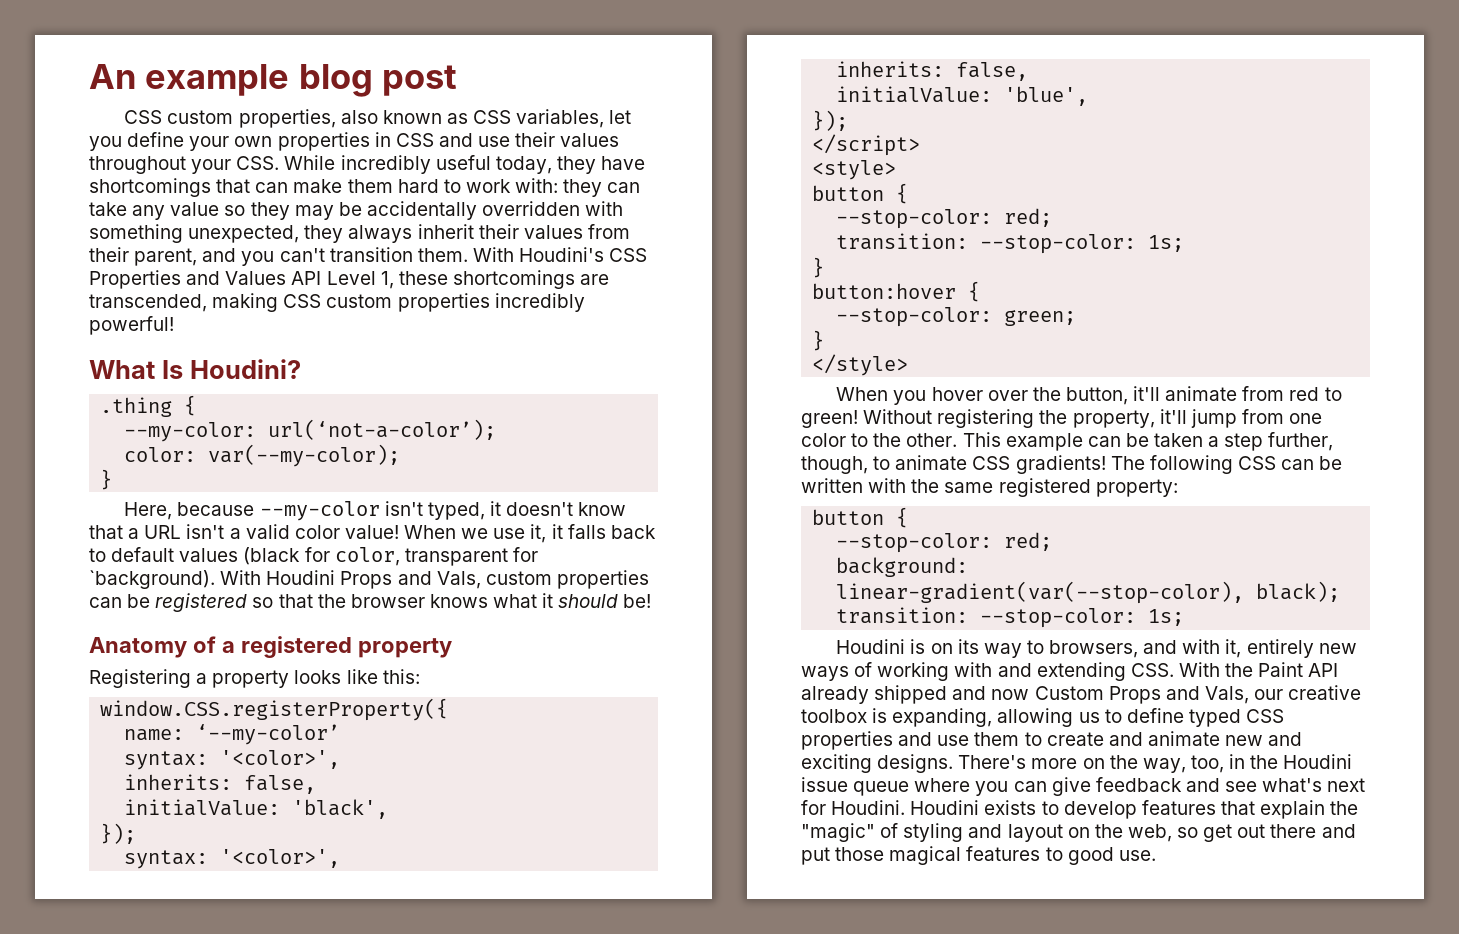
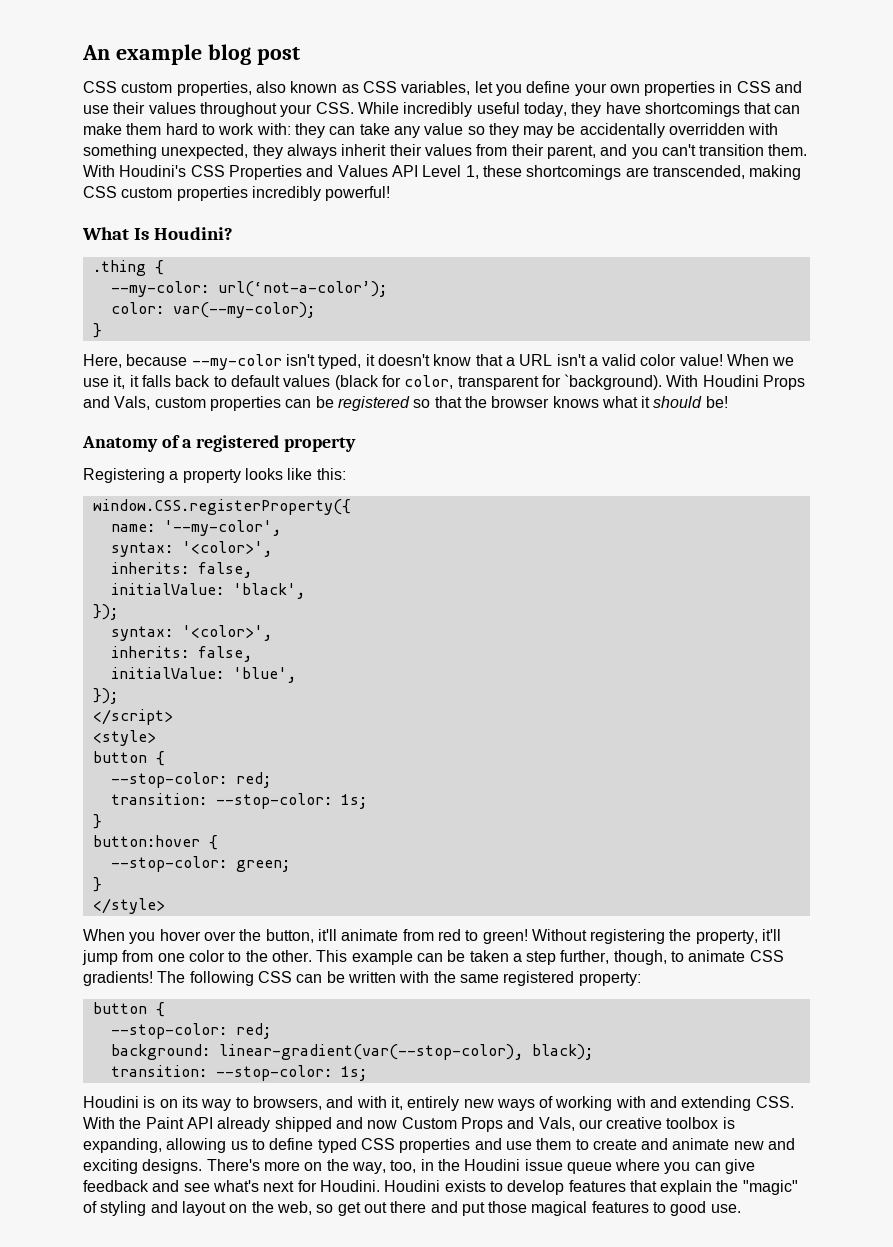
[196,724,341,745] ‘--my-color’ -> [163,520,281,536] '--my-color',

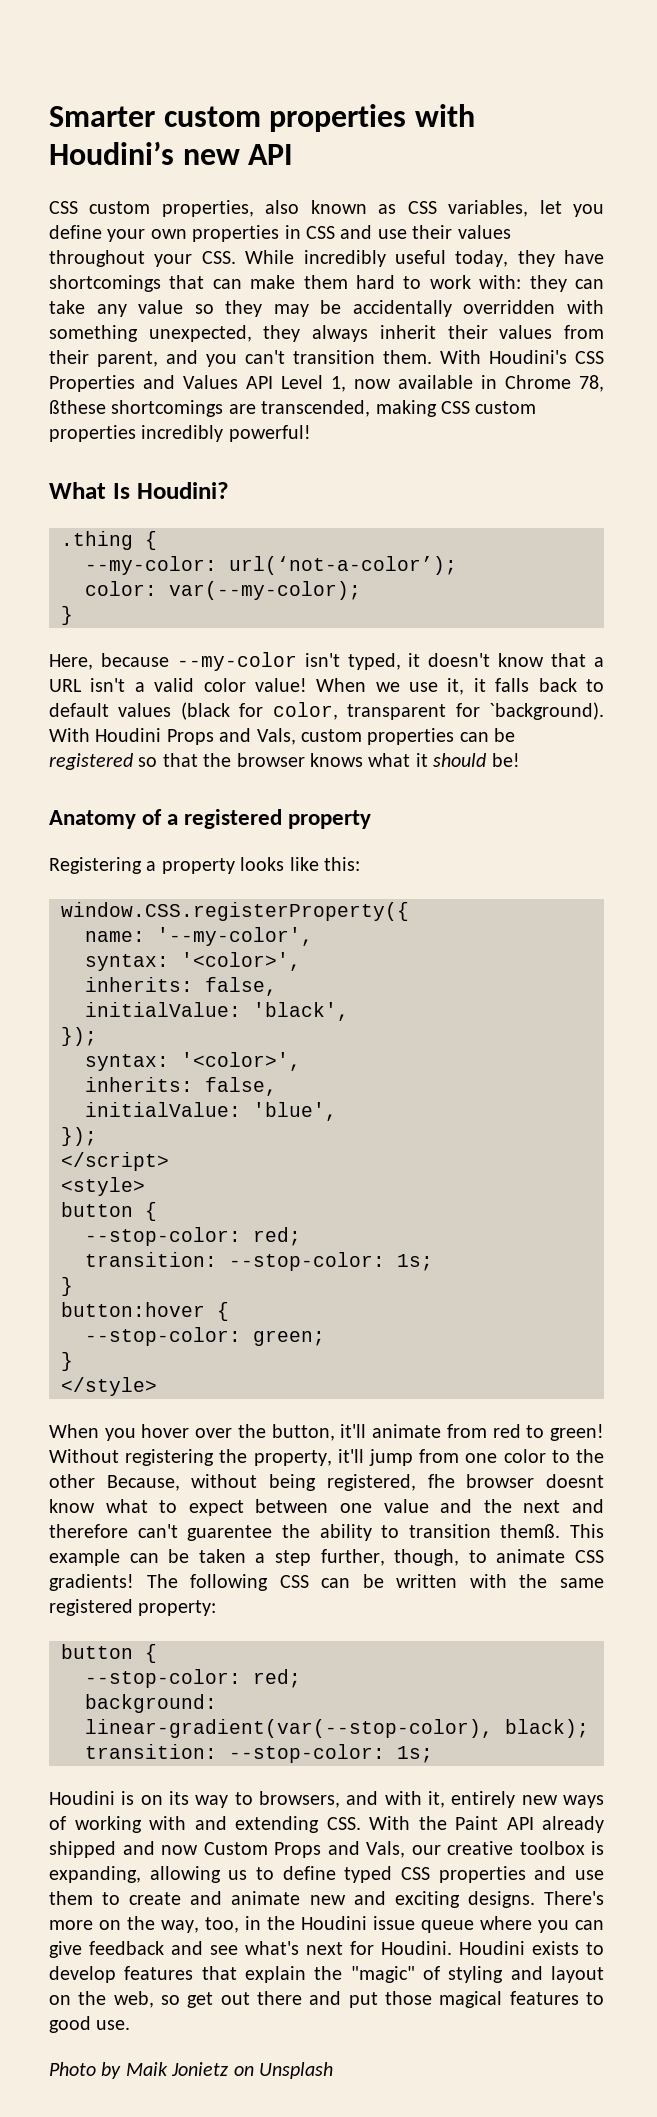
[82,44,300,65] An example blog post -> [49,104,475,132] [49,141,294,165] Smarter custom properties with Houdini’s new API
[482,165,522,177] these -> [354,375,604,392] [49,400,106,414] now available in Chrome 78, ßthese
[271,950,312,962] other. -> [49,1474,604,1491] [49,1499,605,1516] [49,1524,561,1541] other Because, without being registered, fhe browser doesnt know what to expect between one value and the next and therefore can't guarentee the ability to transition themß.
(741, 1208) none -> [49,2062,333,2079] // Photo by Maik Jonietz on Unsplash

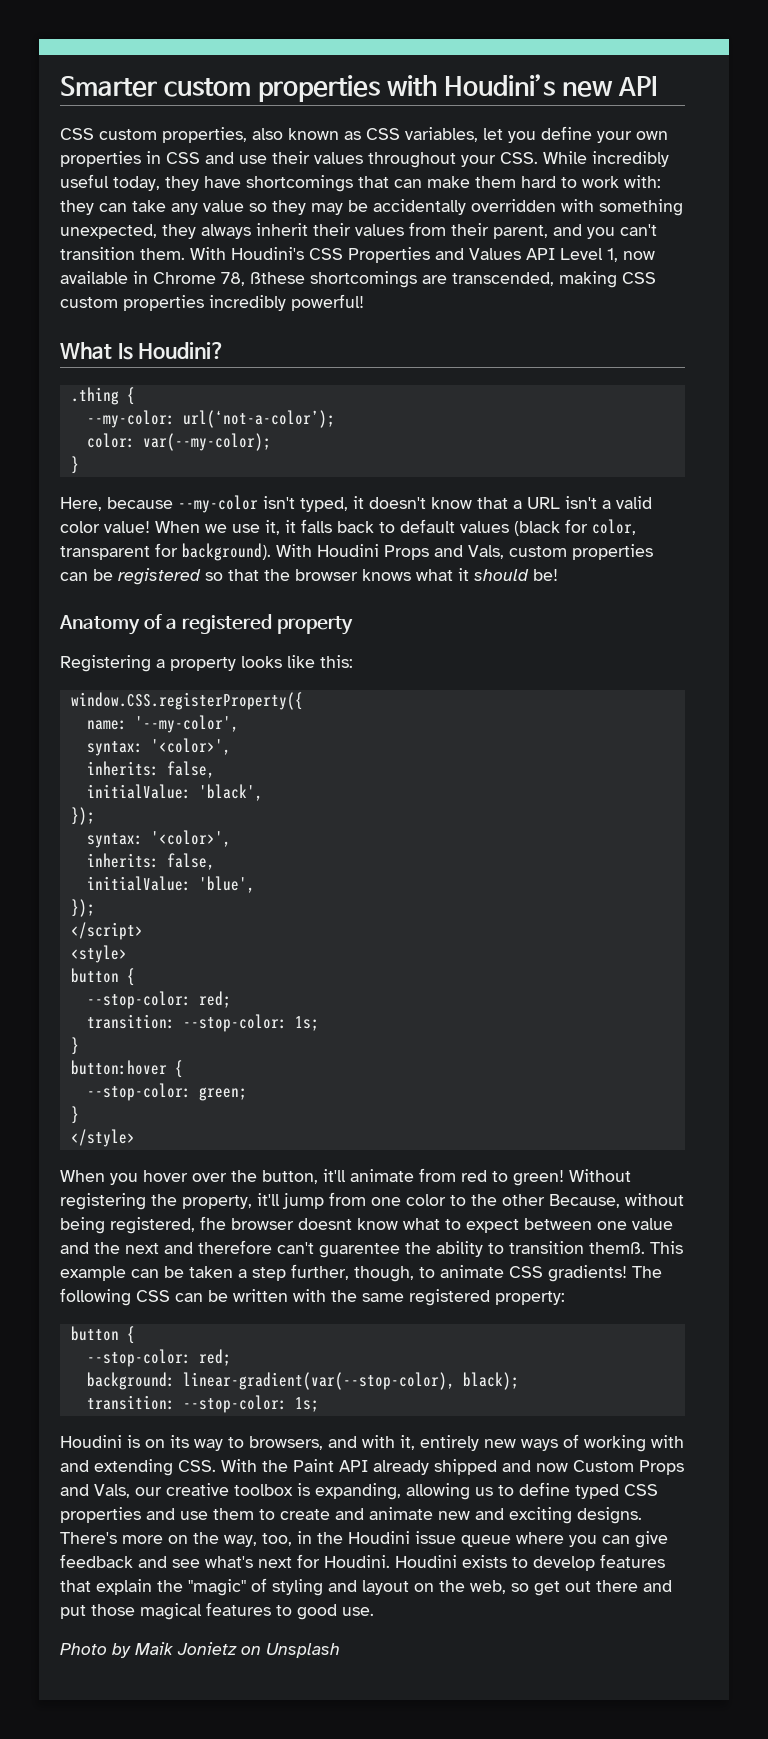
[489,702,605,720] `background). -> [182,543,271,561] background).

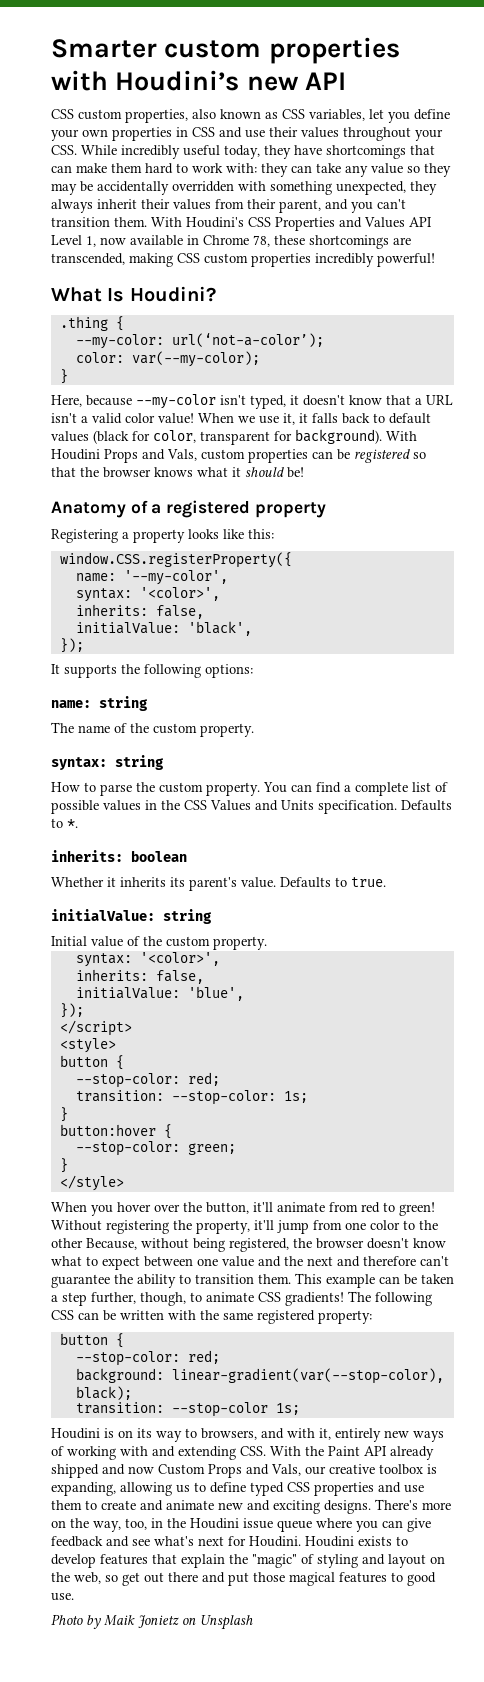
[250,272,305,284] ßthese -> [274,235,305,245] these
(95, 816) none -> [51,664,253,678] [51,696,148,711] [51,722,254,737] [51,755,164,770] [51,782,448,796] [51,800,452,814] [51,818,78,828] [51,850,187,862] [51,877,386,891] [51,909,212,924] [51,936,267,950] // It supports the following options: // name: string // The name of the custom property. // syntax: string // How to parse the custom property. You can find a complete list of possible values in the CSS Values and Units specification. Defaults to *. // inherits: boolean // Whether it inherits its parent's value. Defaults to true. // initialValue: string // Initial value of the custom property.
[200,1216,352,1230] fhe browser doesnt -> [293,1238,409,1249] the browser doesn't
[319,1243,400,1258] guarentee -> [51,1274,110,1288] guarantee
[589,1242,645,1254] themß. -> [258,1274,291,1284] them.
[182,1395,287,1413] --stop-color: -> [171,1402,268,1417] --stop-color

